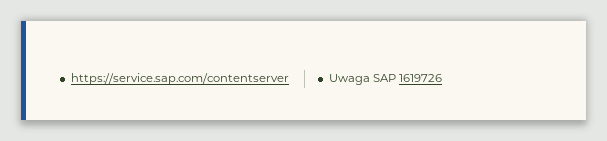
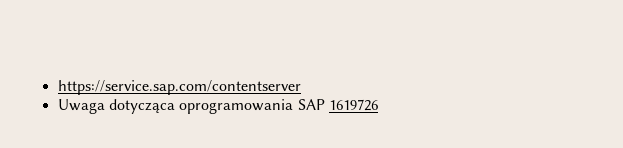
(370, 79) none -> [108,99,294,114] dotycząca oprogramowania

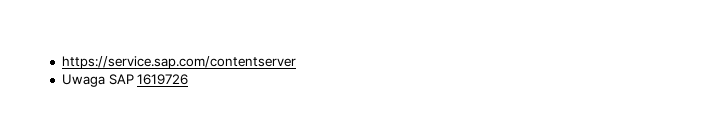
[108,99,294,114] dotycząca oprogramowania -> (105, 80) none

